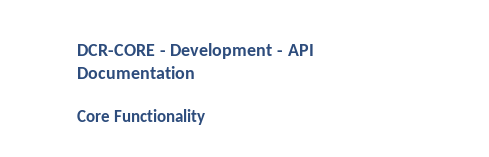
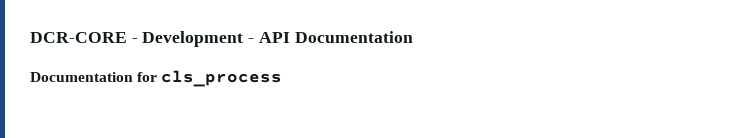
[77,109,206,125] Core Functionality -> [30,70,283,87] Documentation for cls_process

